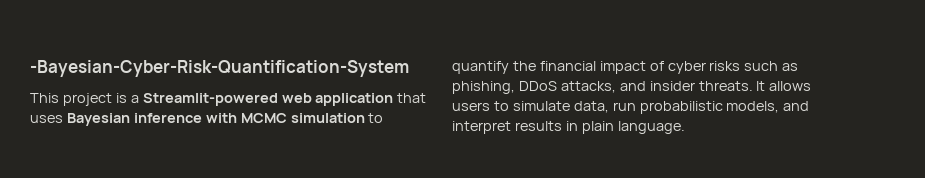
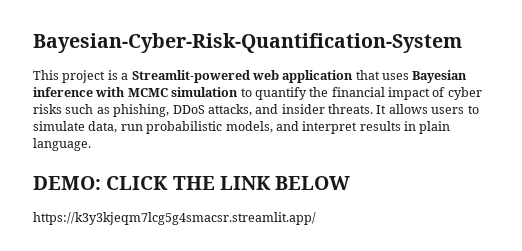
[30,60,409,77] -Bayesian-Cyber-Risk-Quantification-System -> [33,33,462,53] Bayesian-Cyber-Risk-Quantification-System
(685, 127) none -> [33,176,351,190] [33,212,316,225] // DEMO: CLICK THE LINK BELOW // https://k3y3kjeqm7lcg5g4smacsr.streamlit.app/

